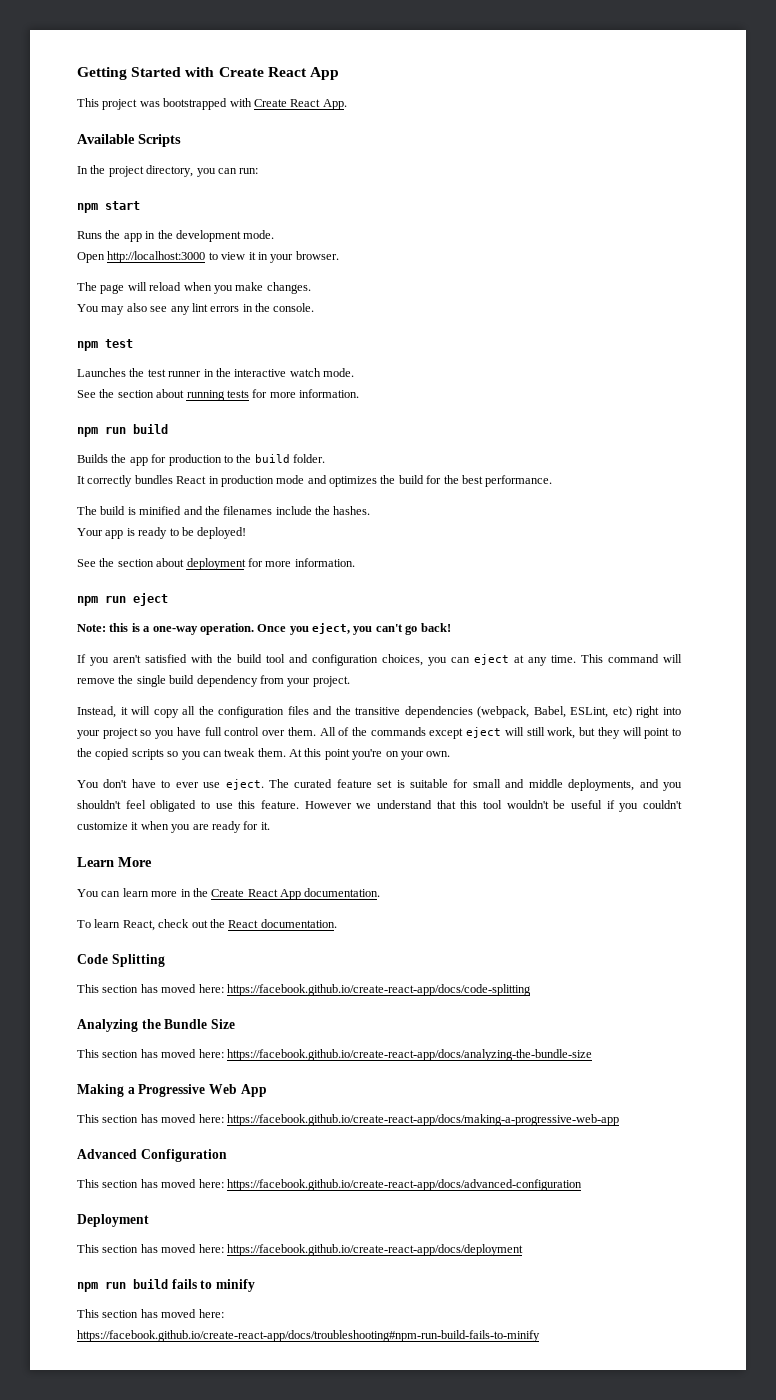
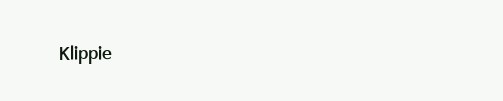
[77,67,339,80] [77,98,347,110] [77,134,181,147] [77,165,259,177] [77,201,140,213] [77,230,275,242] [77,251,339,263] [77,282,311,294] [77,303,315,315] [77,339,133,351] [77,368,354,377] [77,389,359,401] [77,424,168,437] [77,454,325,466] [77,475,553,487] [77,506,371,515] [77,527,247,539] [77,558,355,570] [77,593,168,606] [77,623,451,635] [77,654,682,666] [77,675,350,687] [77,706,681,718] [77,727,682,739] [77,748,451,760] [77,779,683,791] [77,800,682,812] [77,821,270,833] [77,857,152,867] [77,888,381,900] [77,919,337,931] [77,954,165,967] [77,984,531,996] [77,1019,235,1032] [77,1049,592,1061] [77,1084,267,1097] [77,1114,619,1126] [77,1149,227,1162] [77,1179,582,1191] [77,1214,149,1227] [77,1244,523,1256] [77,1279,255,1292] [77,1309,224,1318] [77,1330,540,1342] Getting Started with Create React App // This project was bootstrapped with Create React App. // Available Scripts // In the project directory, you can run: // npm start // Runs the app in the development mode. // Open http://localhost:3000 to view it in your browser. // The page will reload when you make changes. // You may also see any lint errors in the console. // npm test // Launches the test runner in the interactive watch mode. // See the section about running tests for more information. // npm run build // Builds the app for production to the build folder. // It correctly bundles React in production mode and optimizes the build for the best performance. // The build is minified and the filenames include the hashes. // Your app is ready to be deployed! // See the section about deployment for more information. // npm run eject // Note: this is a one-way operation. Once you eject, you can't go back! // If you aren't satisfied with the build tool and configuration choices, you can eject at any time. This command will remove the single build dependency from your project. // Instead, it will copy all the configuration files and the transitive dependencies (webpack, Babel, ESLint, etc) right into your project so you have full control over them. All of the commands except eject will still work, but they will point to the copied scripts so you can tweak them. At this point you're on your own. // You don't have to ever use eject. The curated feature set is suitable for small and middle deployments, and you shouldn't feel obligated to use this feature. However we understand that this tool wouldn't be useful if you couldn't customize it when you are ready for it. // Learn More // You can learn more in the Create React App documentation. // To learn React, check out the React documentation. // Code Splitting // This section has moved here: https://facebook.github.io/create-react-app/docs/code-splitting // Analyzing the Bundle Size // This section has moved here: https://facebook.github.io/create-react-app/docs/analyzing-the-bundle-size // Making a Progressive Web App // This section has moved here: https://facebook.github.io/create-react-app/docs/making-a-progressive-web-app // Advanced Configuration // This section has moved here: https://facebook.github.io/create-react-app/docs/advanced-configuration // Deployment // This section has moved here: https://facebook.github.io/create-react-app/docs/deployment // npm run build fails to minify // This section has moved here: https://facebook.github.io/create-react-app/docs/troubleshooting#npm-run-build-fails-to-minify -> [59,45,112,64] Klippie

